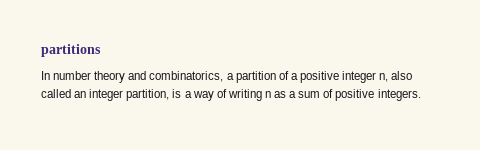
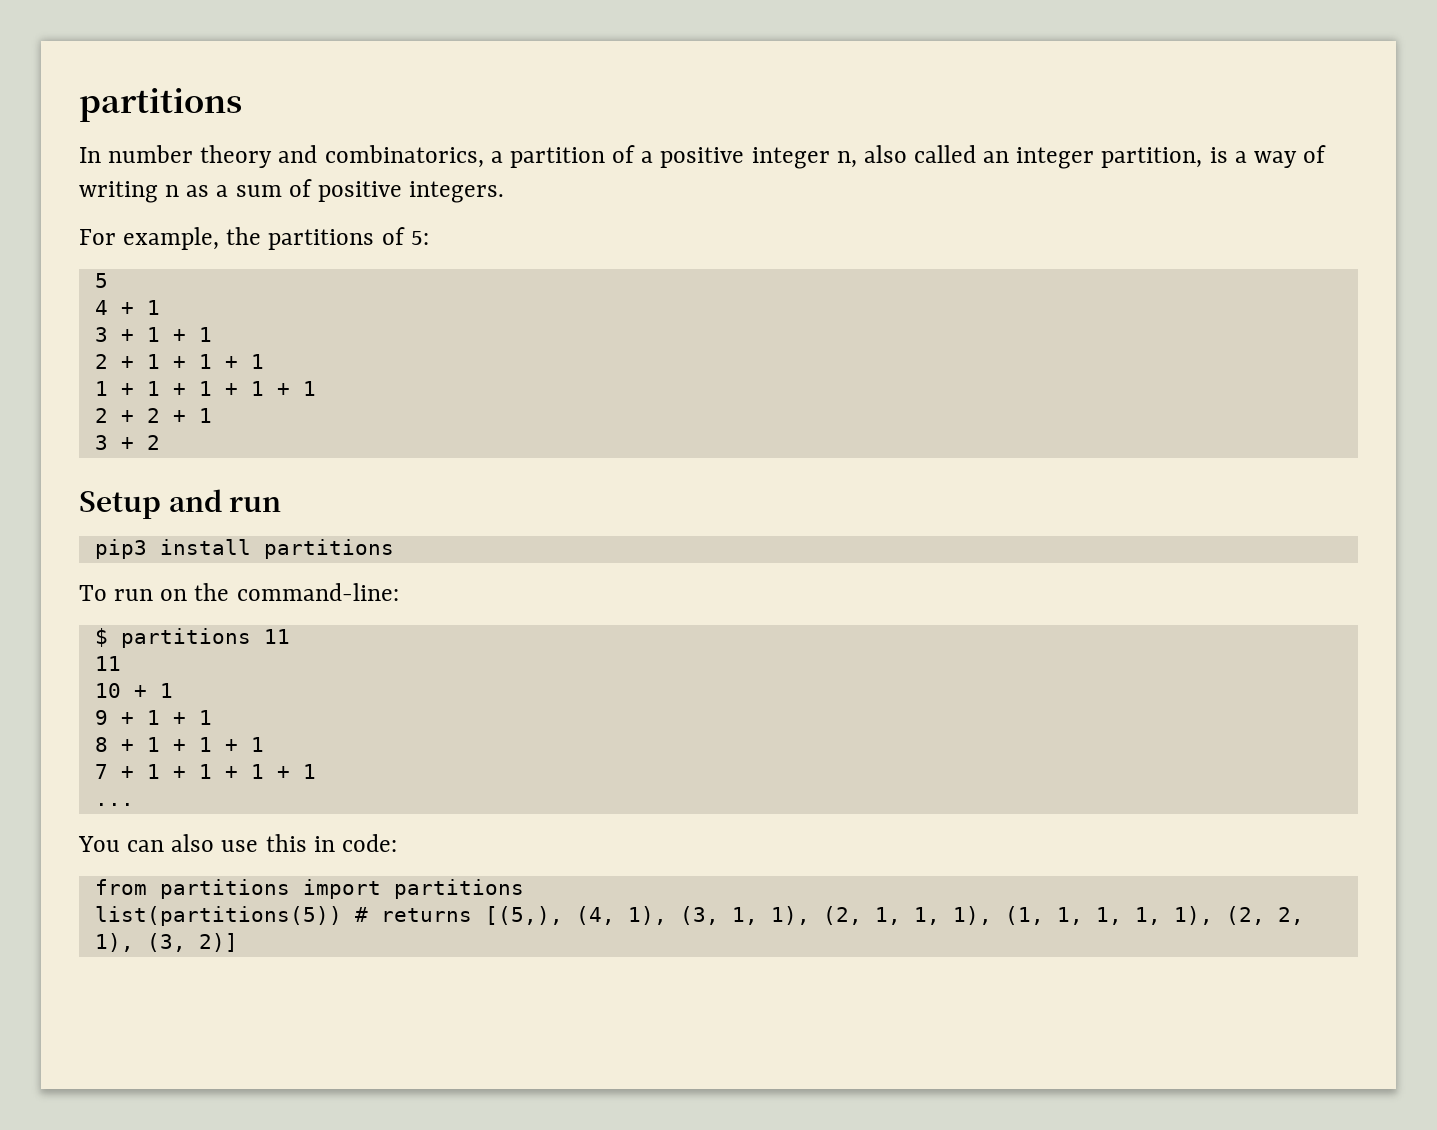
(421, 95) none -> [79,227,429,250] [94,273,108,288] [94,300,160,315] [94,327,212,342] [94,354,264,369] [94,381,316,396] [94,408,212,423] [94,435,160,450] [79,489,282,519] [94,539,394,559] [79,583,399,601] [94,628,290,648] [94,656,121,671] [94,683,173,698] [94,710,212,725] [94,737,264,752] [94,764,316,779] [94,803,134,806] [78,834,397,852] [94,879,524,899] [94,906,1304,926] [94,933,238,952] // For example, the partitions of 5: // 5 // 4 + 1 // 3 + 1 + 1 // 2 + 1 + 1 + 1 // 1 + 1 + 1 + 1 + 1 // 2 + 2 + 1 // 3 + 2 // Setup and run // pip3 install partitions // To run on the command-line: // $ partitions 11 // 11 // 10 + 1 // 9 + 1 + 1 // 8 + 1 + 1 + 1 // 7 + 1 + 1 + 1 + 1 // ... // You can also use this in code: // from partitions import partitions // list(partitions(5)) # returns [(5,), (4, 1), (3, 1, 1), (2, 1, 1, 1), (1, 1, 1, 1, 1), (2, 2, 1), (3, 2)]

